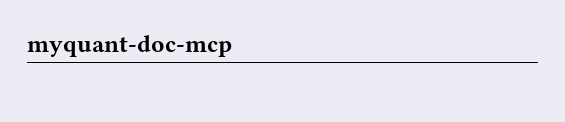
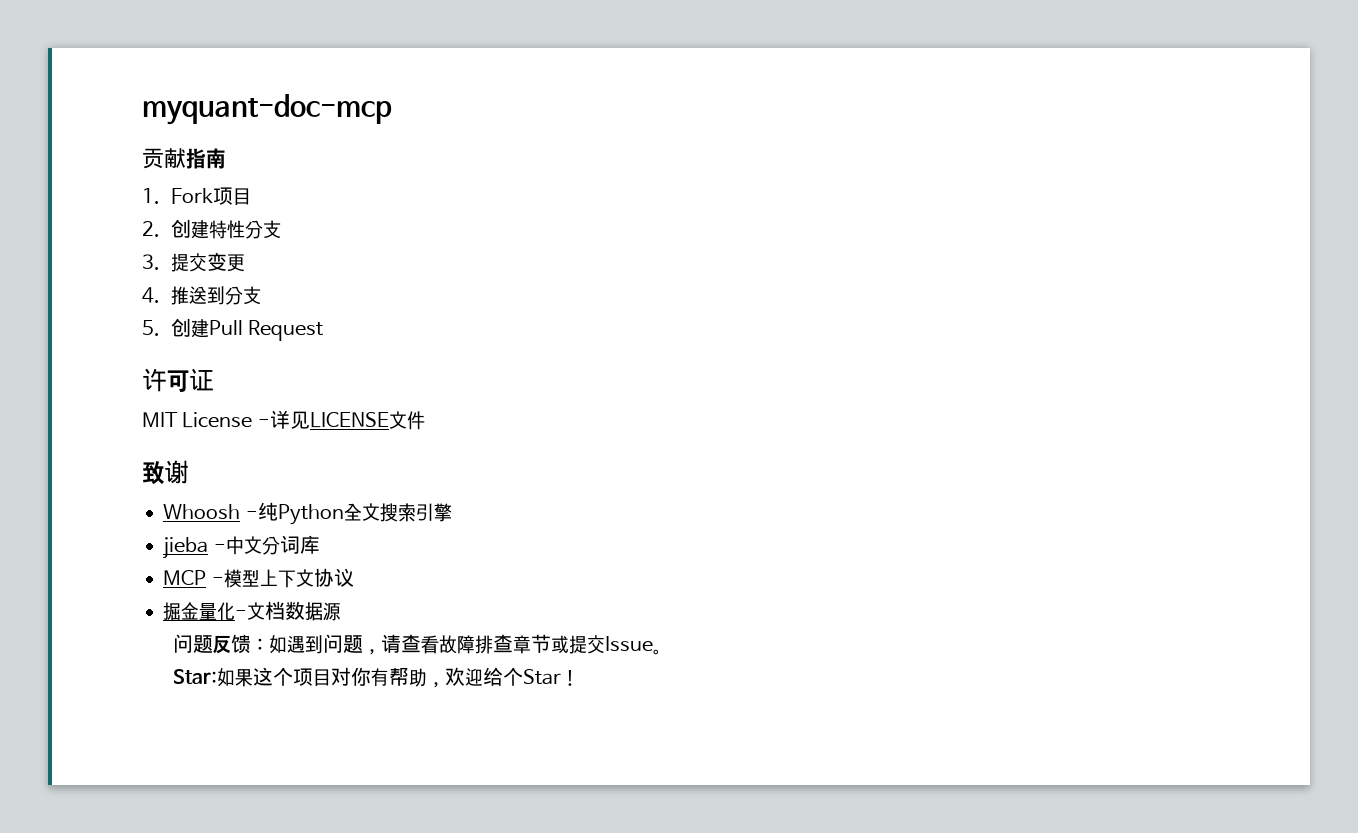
(232, 46) none -> [142,148,226,169] [142,187,251,205] [142,219,281,239] [142,252,245,272] [142,286,261,305] [142,318,324,341] [142,368,214,392] [142,410,425,430] [142,460,189,485] [163,502,452,525] [163,535,320,559] [163,568,354,588] [163,601,342,621] [172,634,662,655] [172,667,579,688] // 贡献指南 // 1. Fork项目 // 2.创建特性分支 // 3.提交变更 // 4.推送到分支 // 5.创建Pull Request // 许可证 // MIT License -详见LICENSE文件 // 致谢 // Whoosh -纯Python全文搜索引擎 // jieba -中文分词库 // MCP -模型上下文协议 // 掘金量化-文档数据源 // 问题反馈：如遇到问题，请查看故障排查章节或提交Issue。 // Star:如果这个项目对你有帮助，欢迎给个Star！

